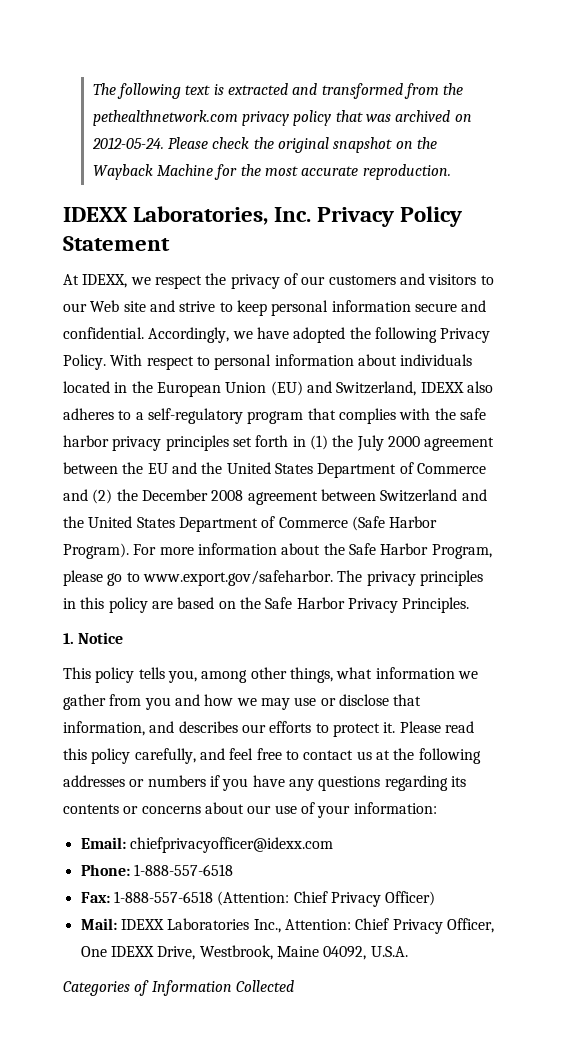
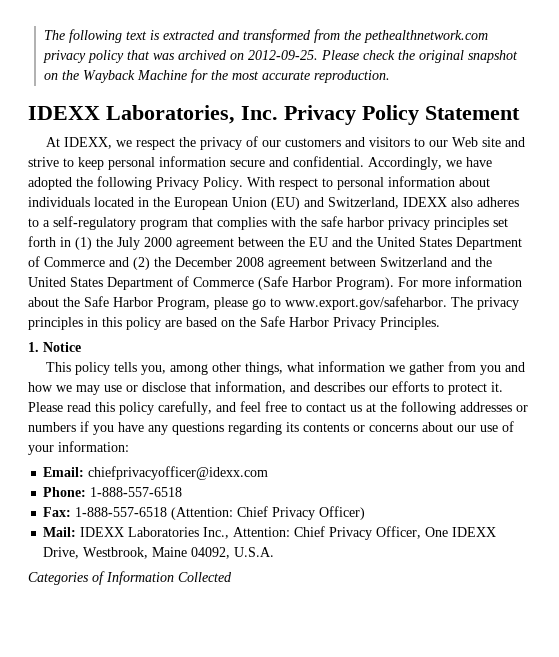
[91,137,164,149] 2012-05-24. -> [247,50,318,60] 2012-09-25.

